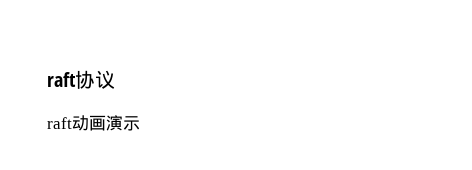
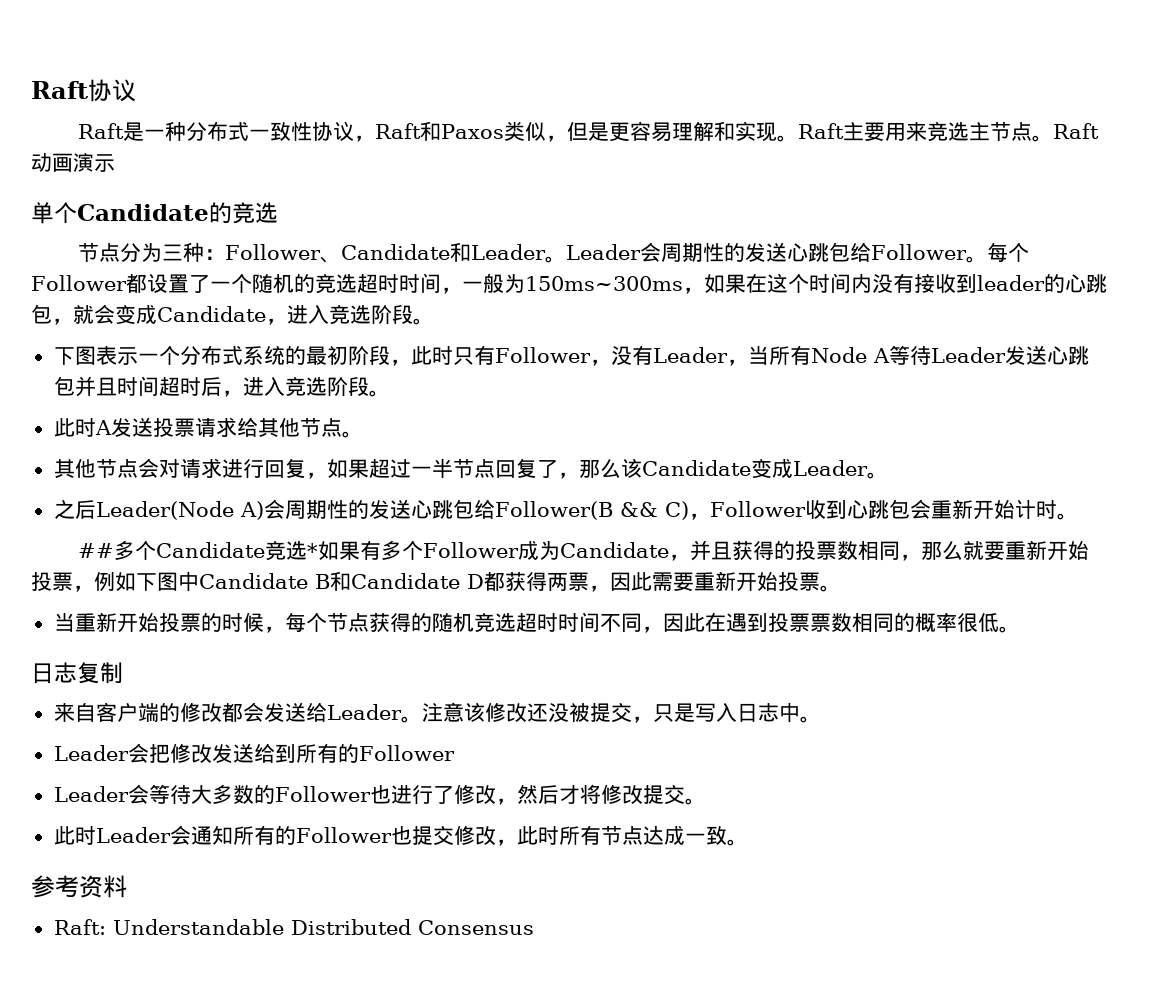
[47,72,76,87] raft -> [31,81,88,99] Raft
[47,115,140,131] raft动画演示 -> [77,121,1099,142] [31,153,115,172] [31,202,278,224] [77,242,1029,263] [31,273,1107,294] [31,304,434,325] [53,345,1089,366] [53,376,390,397] [53,417,363,438] [53,458,888,479] [53,499,1078,520] [77,540,1089,561] [31,571,841,592] [53,612,1020,633] [31,662,123,684] [53,702,821,723] [53,743,455,763] [53,784,706,805] [53,825,748,846] [31,875,127,898] [53,919,534,935] Raft是一种分布式一致性协议，Raft和Paxos类似，但是更容易理解和实现。Raft主要用来竞选主节点。Raft动画演示 // 单个Candidate的竞选 // 节点分为三种：Follower、Candidate和Leader。Leader会周期性的发送心跳包给Follower。每个Follower都设置了一个随机的竞选超时时间，一般为150ms~300ms，如果在这个时间内没有接收到leader的心跳包，就会变成Candidate，进入竞选阶段。 // 下图表示一个分布式系统的最初阶段，此时只有Follower，没有Leader，当所有Node A等待Leader发送心跳包并且时间超时后，进入竞选阶段。 // 此时A发送投票请求给其他节点。 // 其他节点会对请求进行回复，如果超过一半节点回复了，那么该Candidate变成Leader。 // 之后Leader(Node A)会周期性的发送心跳包给Follower(B && C)，Follower收到心跳包会重新开始计时。 // ##多个Candidate竞选*如果有多个Follower成为Candidate，并且获得的投票数相同，那么就要重新开始投票，例如下图中Candidate B和Candidate D都获得两票，因此需要重新开始投票。 // 当重新开始投票的时候，每个节点获得的随机竞选超时时间不同，因此在遇到投票票数相同的概率很低。 // 日志复制 // 来自客户端的修改都会发送给Leader。注意该修改还没被提交，只是写入日志中。 // Leader会把修改发送给到所有的Follower // Leader会等待大多数的Follower也进行了修改，然后才将修改提交。 // 此时Leader会通知所有的Follower也提交修改，此时所有节点达成一致。 // 参考资料 // Raft: Understandable Distributed Consensus

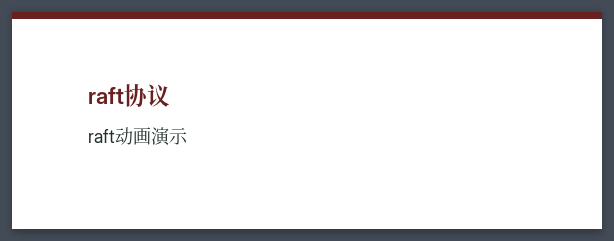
[31,81,88,99] Raft -> [88,87,124,104] raft
[77,121,1099,142] [31,153,115,172] [31,202,278,224] [77,242,1029,263] [31,273,1107,294] [31,304,434,325] [53,345,1089,366] [53,376,390,397] [53,417,363,438] [53,458,888,479] [53,499,1078,520] [77,540,1089,561] [31,571,841,592] [53,612,1020,633] [31,662,123,684] [53,702,821,723] [53,743,455,763] [53,784,706,805] [53,825,748,846] [31,875,127,898] [53,919,534,935] Raft是一种分布式一致性协议，Raft和Paxos类似，但是更容易理解和实现。Raft主要用来竞选主节点。Raft动画演示 // 单个Candidate的竞选 // 节点分为三种：Follower、Candidate和Leader。Leader会周期性的发送心跳包给Follower。每个Follower都设置了一个随机的竞选超时时间，一般为150ms~300ms，如果在这个时间内没有接收到leader的心跳包，就会变成Candidate，进入竞选阶段。 // 下图表示一个分布式系统的最初阶段，此时只有Follower，没有Leader，当所有Node A等待Leader发送心跳包并且时间超时后，进入竞选阶段。 // 此时A发送投票请求给其他节点。 // 其他节点会对请求进行回复，如果超过一半节点回复了，那么该Candidate变成Leader。 // 之后Leader(Node A)会周期性的发送心跳包给Follower(B && C)，Follower收到心跳包会重新开始计时。 // ##多个Candidate竞选*如果有多个Follower成为Candidate，并且获得的投票数相同，那么就要重新开始投票，例如下图中Candidate B和Candidate D都获得两票，因此需要重新开始投票。 // 当重新开始投票的时候，每个节点获得的随机竞选超时时间不同，因此在遇到投票票数相同的概率很低。 // 日志复制 // 来自客户端的修改都会发送给Leader。注意该修改还没被提交，只是写入日志中。 // Leader会把修改发送给到所有的Follower // Leader会等待大多数的Follower也进行了修改，然后才将修改提交。 // 此时Leader会通知所有的Follower也提交修改，此时所有节点达成一致。 // 参考资料 // Raft: Understandable Distributed Consensus -> [88,127,188,146] raft动画演示

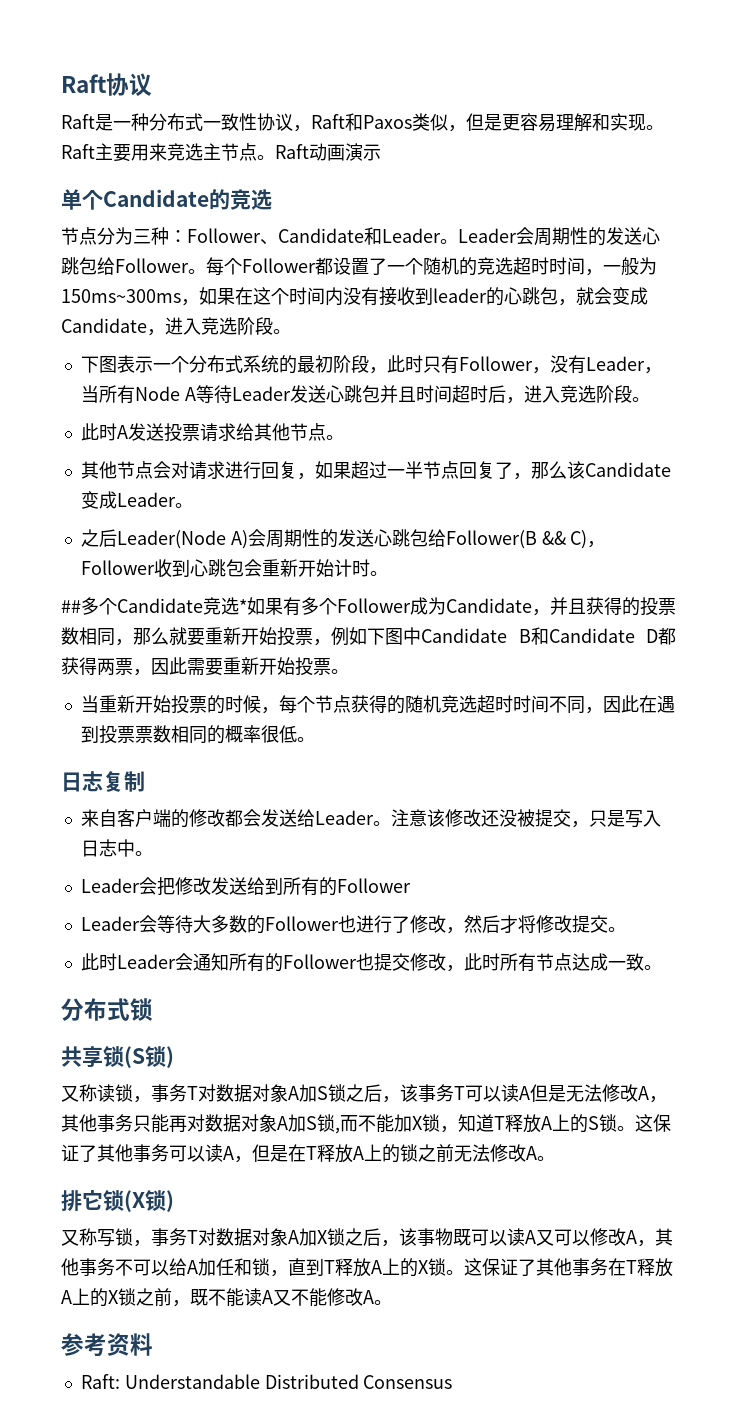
[88,87,124,104] raft -> [61,74,107,93] Raft
[88,127,188,146] raft动画演示 -> [61,113,664,132] [61,143,381,162] [61,189,272,210] [61,227,660,246] [61,257,657,276] [61,287,648,306] [61,317,291,336] [80,355,662,374] [80,385,650,404] [80,423,344,442] [80,461,671,480] [80,491,193,509] [80,529,606,549] [80,559,388,578] [61,597,676,616] [61,627,676,646] [61,657,349,676] [80,695,675,714] [80,725,315,744] [61,771,145,792] [80,809,661,828] [80,839,153,857] [80,877,411,896] [80,915,626,934] [80,953,662,972] [61,998,153,1021] [61,1046,174,1068] [61,1084,667,1103] [61,1114,671,1134] [61,1144,555,1163] [61,1190,174,1212] [61,1228,673,1247] [61,1258,673,1277] [61,1288,392,1307] [61,1333,153,1357] [80,1374,453,1389] Raft是一种分布式一致性协议，Raft和Paxos类似，但是更容易理解和实现。Raft主要用来竞选主节点。Raft动画演示 // 单个Candidate的竞选 // 节点分为三种：Follower、Candidate和Leader。Leader会周期性的发送心跳包给Follower。每个Follower都设置了一个随机的竞选超时时间，一般为150ms~300ms，如果在这个时间内没有接收到leader的心跳包，就会变成Candidate，进入竞选阶段。 // 下图表示一个分布式系统的最初阶段，此时只有Follower，没有Leader，当所有Node A等待Leader发送心跳包并且时间超时后，进入竞选阶段。 // 此时A发送投票请求给其他节点。 // 其他节点会对请求进行回复，如果超过一半节点回复了，那么该Candidate变成Leader。 // 之后Leader(Node A)会周期性的发送心跳包给Follower(B && C)，Follower收到心跳包会重新开始计时。 // ##多个Candidate竞选*如果有多个Follower成为Candidate，并且获得的投票数相同，那么就要重新开始投票，例如下图中Candidate B和Candidate D都获得两票，因此需要重新开始投票。 // 当重新开始投票的时候，每个节点获得的随机竞选超时时间不同，因此在遇到投票票数相同的概率很低。 // 日志复制 // 来自客户端的修改都会发送给Leader。注意该修改还没被提交，只是写入日志中。 // Leader会把修改发送给到所有的Follower // Leader会等待大多数的Follower也进行了修改，然后才将修改提交。 // 此时Leader会通知所有的Follower也提交修改，此时所有节点达成一致。 // 分布式锁 // 共享锁(S锁) // 又称读锁，事务T对数据对象A加S锁之后，该事务T可以读A但是无法修改A，其他事务只能再对数据对象A加S锁,而不能加X锁，知道T释放A上的S锁。这保证了其他事务可以读A，但是在T释放A上的锁之前无法修改A。 // 排它锁(X锁) // 又称写锁，事务T对数据对象A加X锁之后，该事物既可以读A又可以修改A，其他事务不可以给A加任和锁，直到T释放A上的X锁。这保证了其他事务在T释放A上的X锁之前，既不能读A又不能修改A。 // 参考资料 // Raft: Understandable Distributed Consensus

